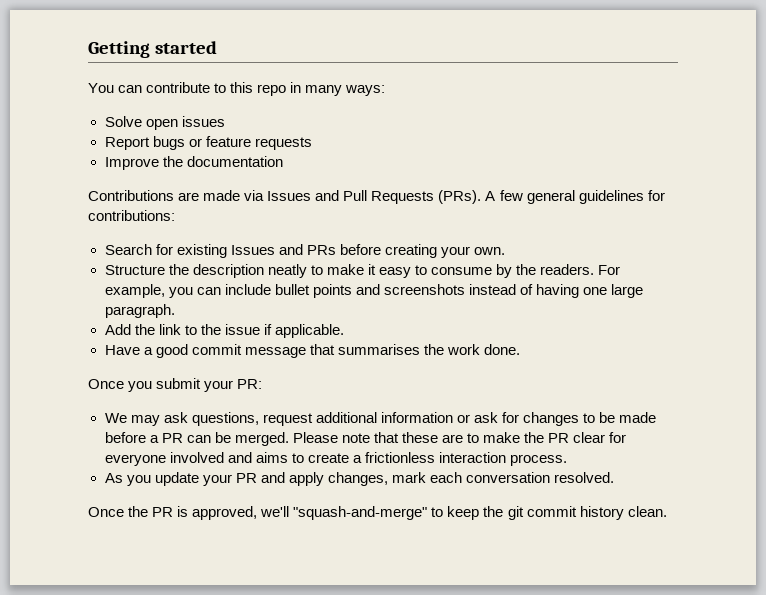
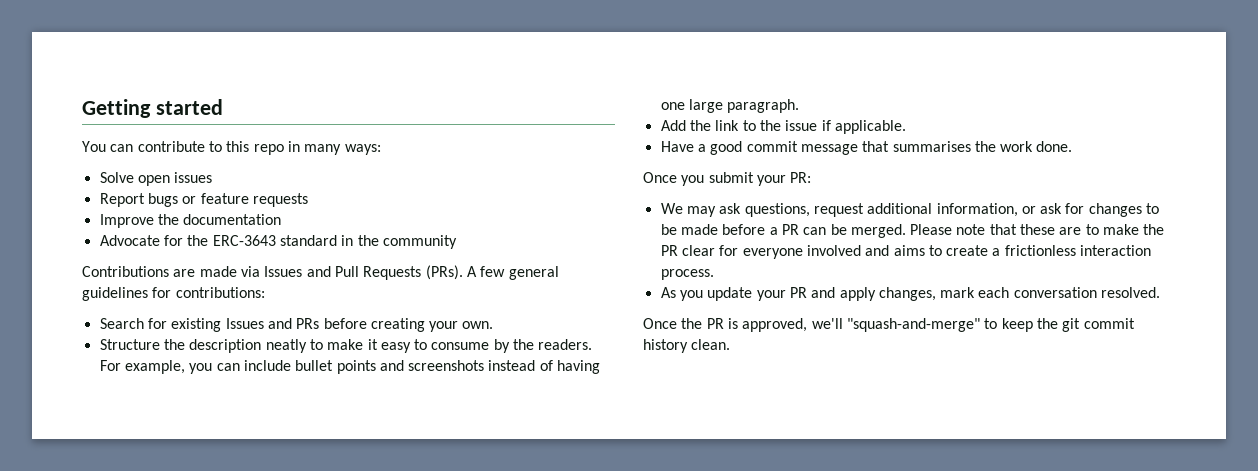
(283, 161) none -> [99,235,457,249] // Advocate for the ERC-3643 standard in the community
[380,412,453,423] information -> [936,203,1018,217] information,

